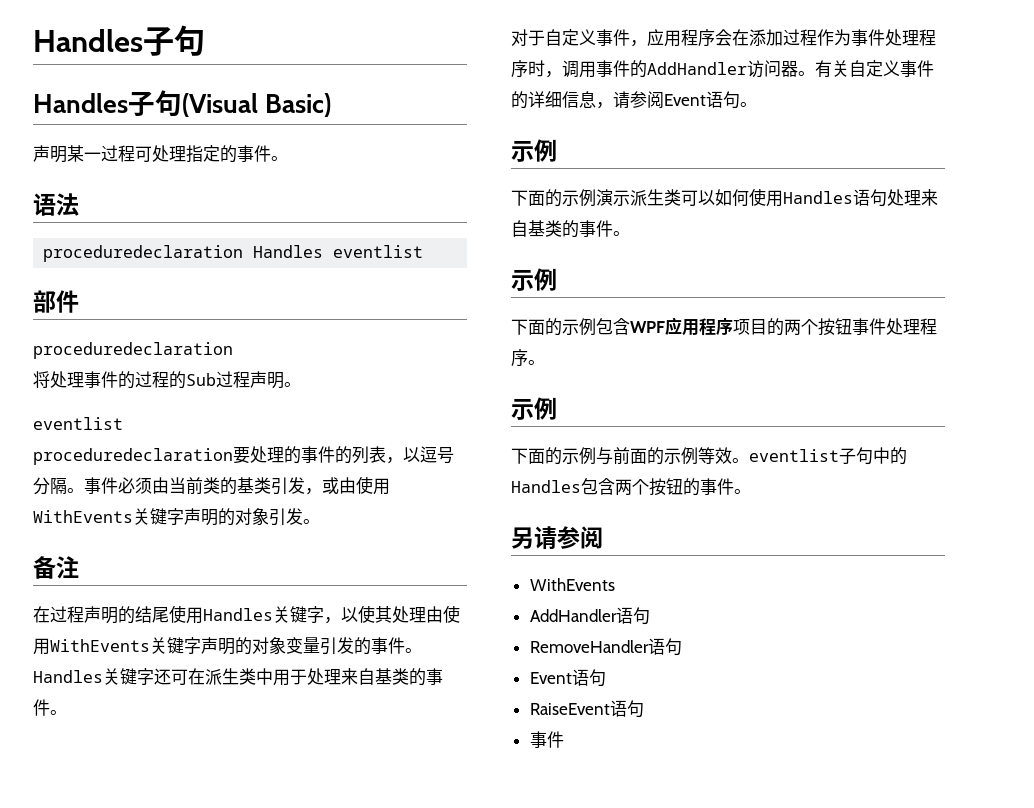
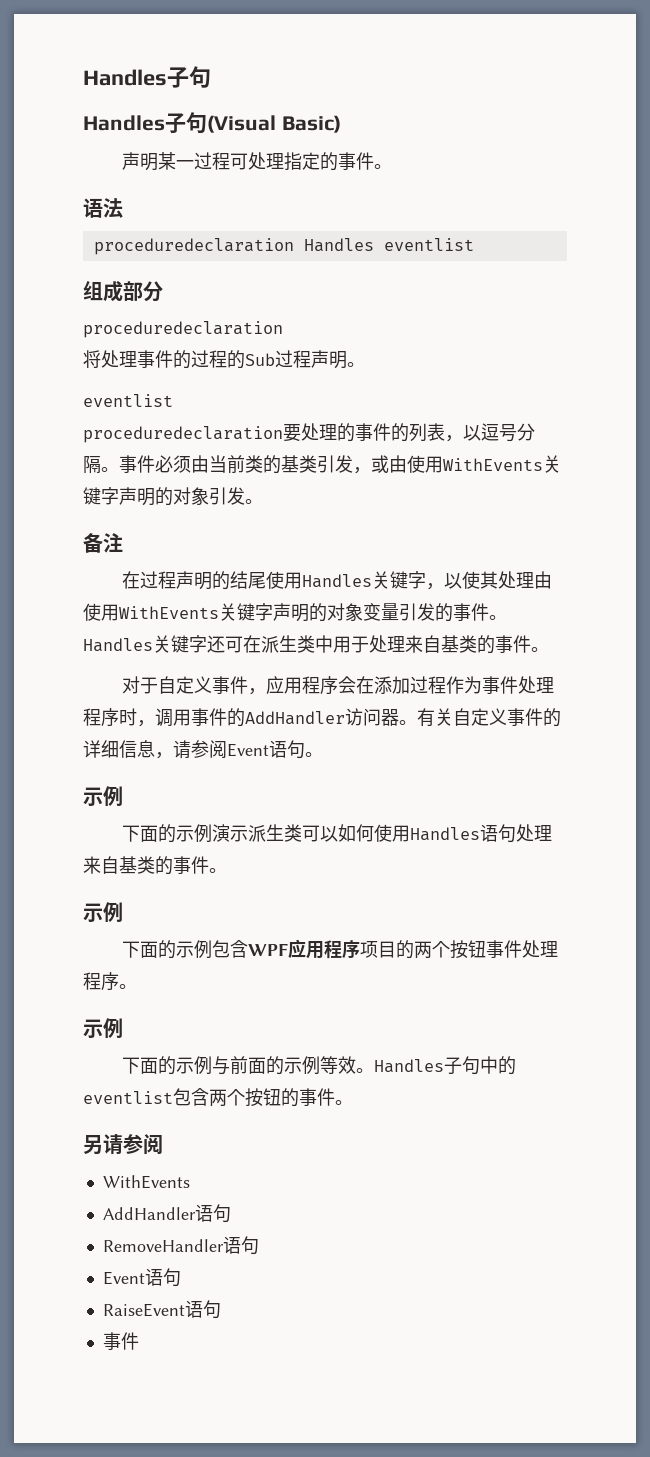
[33,290,79,313] 部件 -> [83,280,163,302] 组成部分
[749,449,839,462] eventlist -> [374,1059,445,1073] Handles
[511,480,581,493] Handles -> [83,1091,173,1104] eventlist

